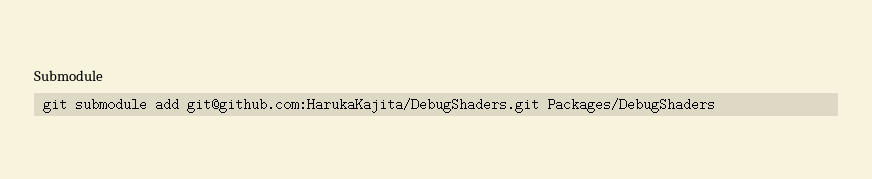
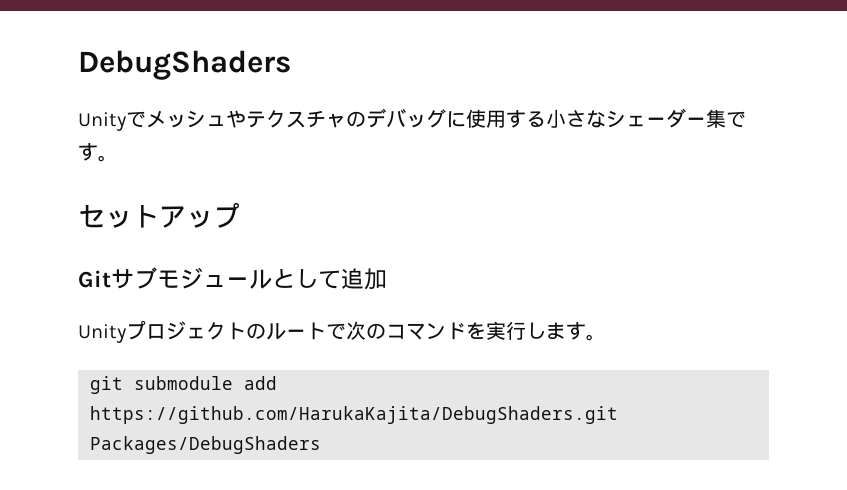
[34,70,103,81] Submodule -> [78,50,291,80] [78,108,746,131] [78,143,118,162] [78,202,240,228] [78,267,387,290] [78,320,606,343] DebugShaders // Unityでメッシュやテクスチャのデバッグに使用する小さなシェーダー集です。 // セットアップ // Gitサブモジュールとして追加 // Unityプロジェクトのルートで次のコマンドを実行します。
[186,98,539,113] git@github.com:HarukaKajita/DebugShaders.git -> [90,406,618,424] https://github.com/HarukaKajita/DebugShaders.git

